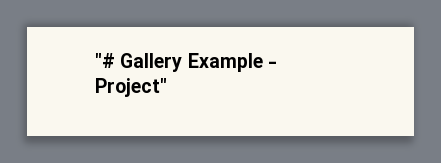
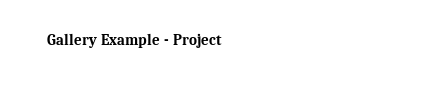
[95,53,115,68] "# -> (47, 40) none
[95,78,167,97] Project" -> [173,33,223,48] Project

